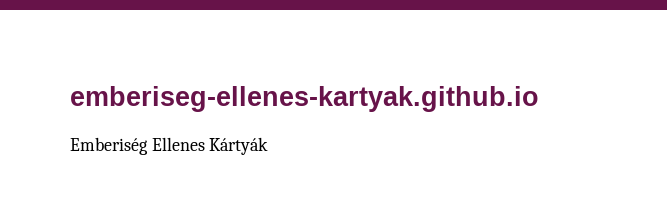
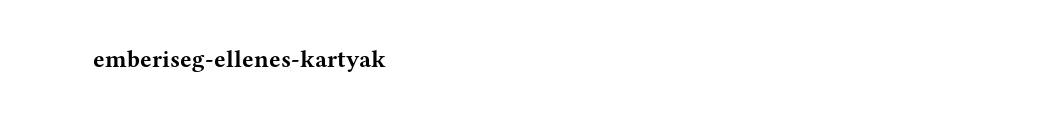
[70,86,539,112] [70,137,269,155] emberiseg-ellenes-kartyak.github.io // Emberiség Ellenes Kártyák -> [93,50,386,72] emberiseg-ellenes-kartyak

